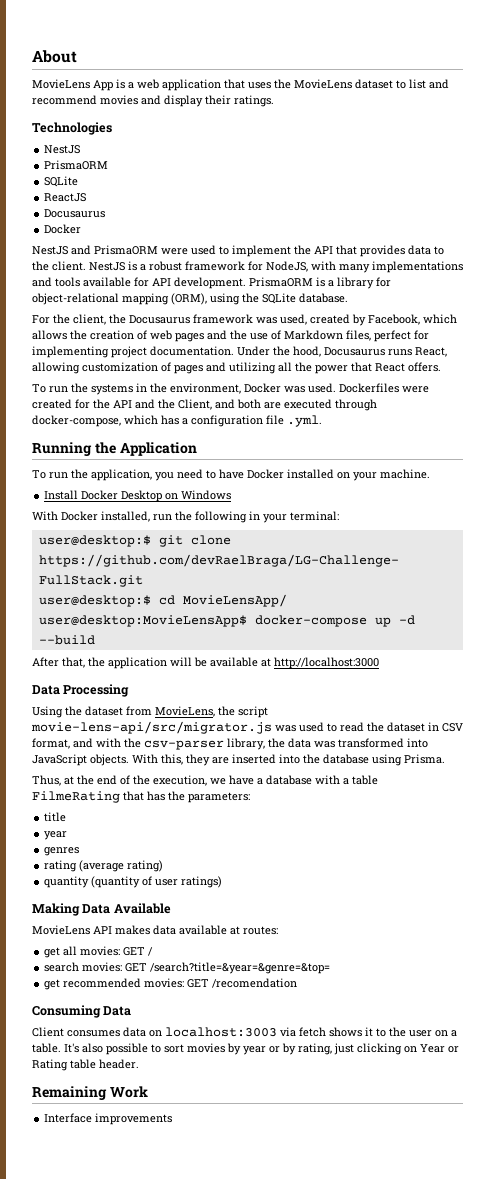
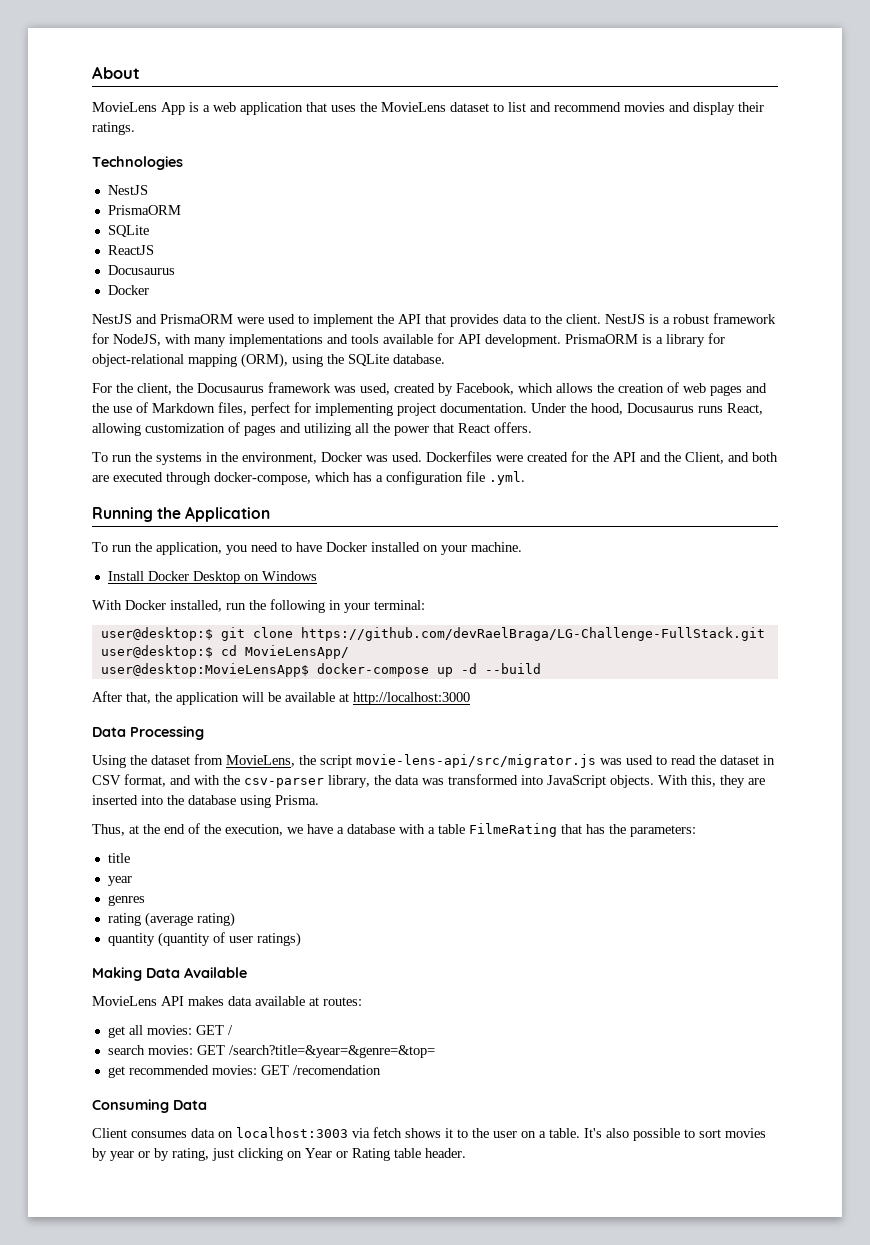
[32,1086,148,1100] [44,1113,173,1125] // Remaining Work // Interface improvements -> (466, 1153) none

